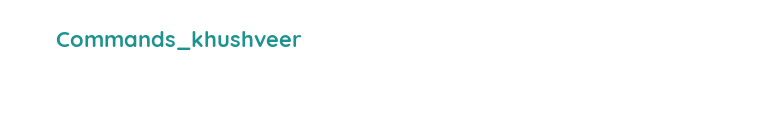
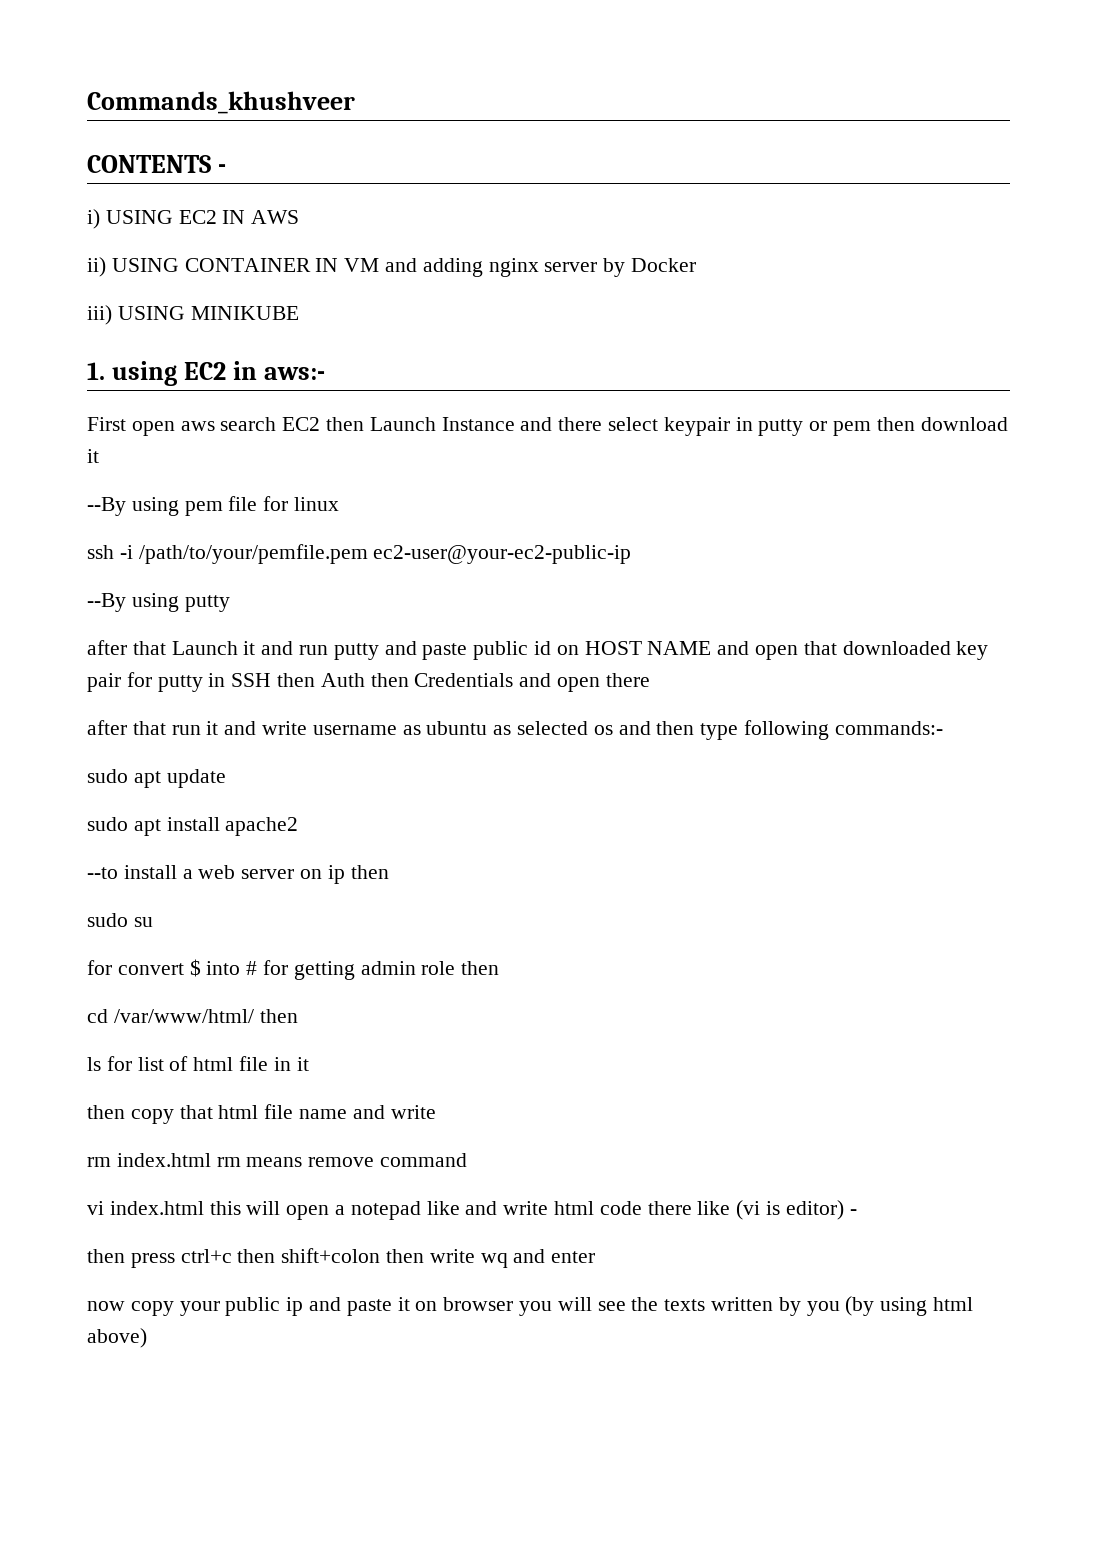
(302, 40) none -> [87,155,227,173] [87,209,300,229] [87,257,697,277] [87,305,299,325] [87,361,326,386] [87,417,1008,436] [87,449,99,463] [87,496,340,516] [87,544,632,564] [87,593,230,612] [87,640,989,660] [87,672,650,692] [87,720,943,740] [87,769,226,788] [87,817,299,836] [87,865,389,884] [87,913,153,927] [87,959,500,980] [87,1009,298,1023] [87,1056,309,1071] [87,1104,436,1124] [87,1153,468,1167] [87,1200,857,1220] [87,1248,596,1268] [87,1296,974,1316] [87,1328,147,1348] // CONTENTS - // i) USING EC2 IN AWS // ii) USING CONTAINER IN VM and adding nginx server by Docker // iii) USING MINIKUBE // 1. using EC2 in aws:- // First open aws search EC2 then Launch Instance and there select keypair in putty or pem then download it // --By using pem file for linux // ssh -i /path/to/your/pemfile.pem ec2-user@your-ec2-public-ip // --By using putty // after that Launch it and run putty and paste public id on HOST NAME and open that downloaded key pair for putty in SSH then Auth then Credentials and open there // after that run it and write username as ubuntu as selected os and then type following commands:- // sudo apt update // sudo apt install apache2 // --to install a web server on ip then // sudo su // for convert $ into # for getting admin role then // cd /var/www/html/ then // ls for list of html file in it // then copy that html file name and write // rm index.html rm means remove command // vi index.html this will open a notepad like and write html code there like (vi is editor) - // then press ctrl+c then shift+colon then write wq and enter // now copy your public ip and paste it on browser you will see the texts written by you (by using html above)

